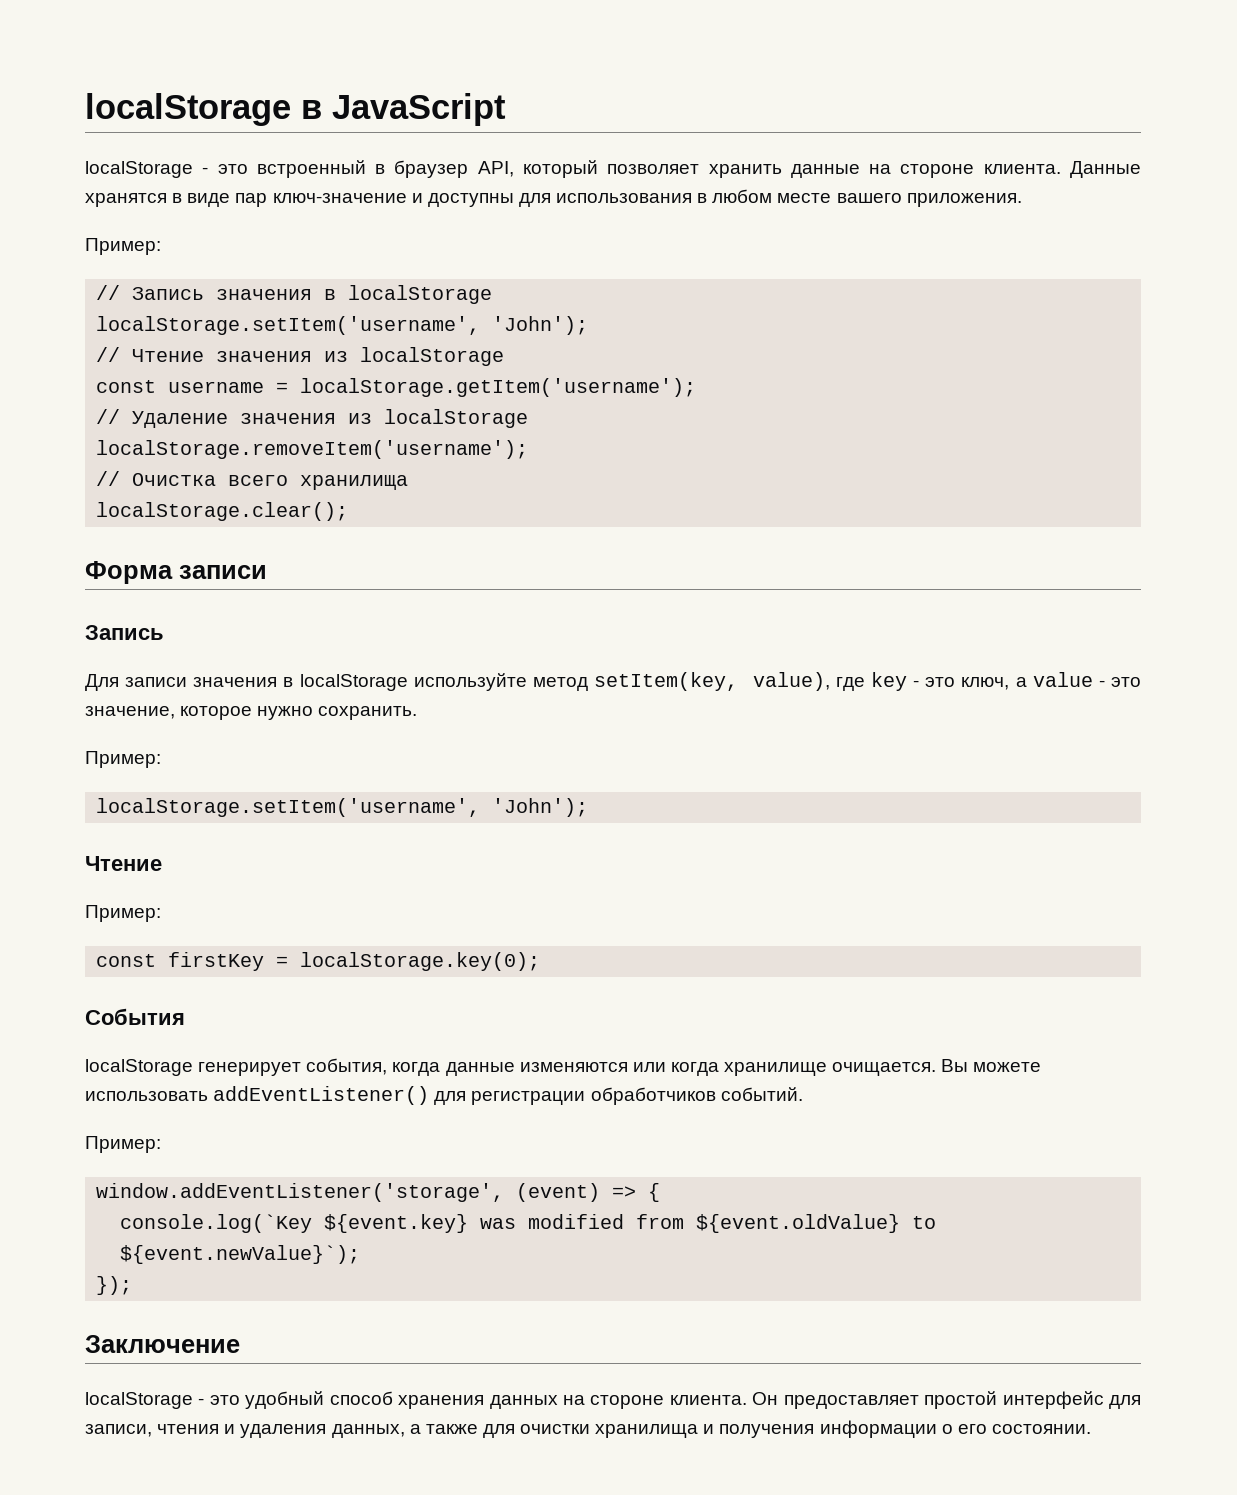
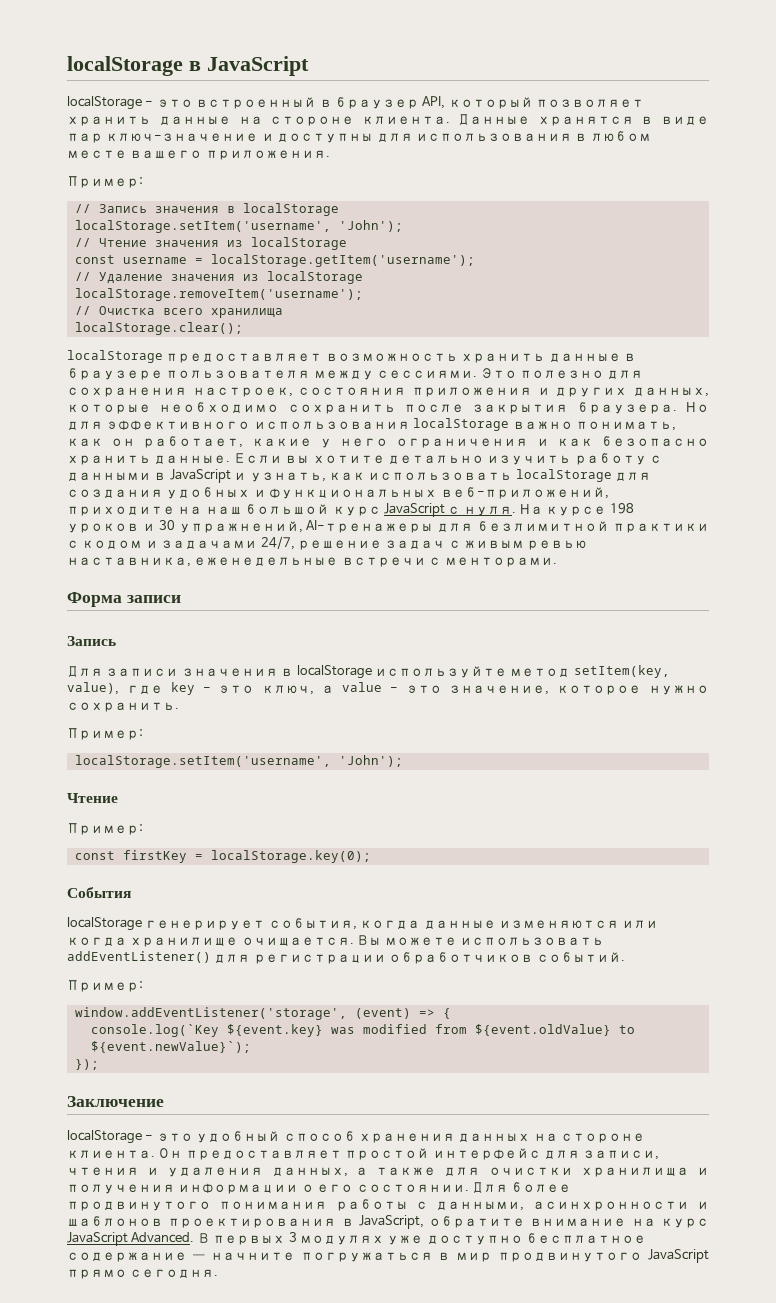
(349, 511) none -> [67,350,636,363] [67,368,644,380] [67,387,710,397] [67,402,709,414] [67,418,676,431] [67,436,709,448] [67,453,662,465] [67,469,651,483] [67,487,609,499] [67,503,634,517] [67,520,709,533] [67,536,588,550] [67,557,557,567] // localStorage предоставляет возможность хранить данные в браузере пользователя между сессиями. Это полезно для сохранения настроек, состояния приложения и других данных, которые необходимо сохранить после закрытия браузера. Но для эффективного использования localStorage важно понимать, как он работает, какие у него ограничения и как безопасно хранить данные. Если вы хотите детально изучить работу с данными в JavaScript и узнать, как использовать localStorage для создания удобных и функциональных веб-приложений, приходите на наш большой курс JavaScript с нуля. На курсе 198 уроков и 30 упражнений, AI-тренажеры для безлимитной практики с кодом и задачами 24/7, решение задач с живым ревью наставника, еженедельные встречи с менторами.
(1091, 1429) none -> [471,1182,572,1193] [67,1199,709,1211] [67,1215,709,1229] [67,1232,646,1246] [67,1249,709,1263] [67,1269,219,1279] Для более продвинутого понимания работы с данными, асинхронности и шаблонов проектирования в JavaScript, обратите внимание на курс JavaScript Advanced. В первых 3 модулях уже доступно бесплатное содержание — начните погружаться в мир продвинутого JavaScript прямо сегодня.

